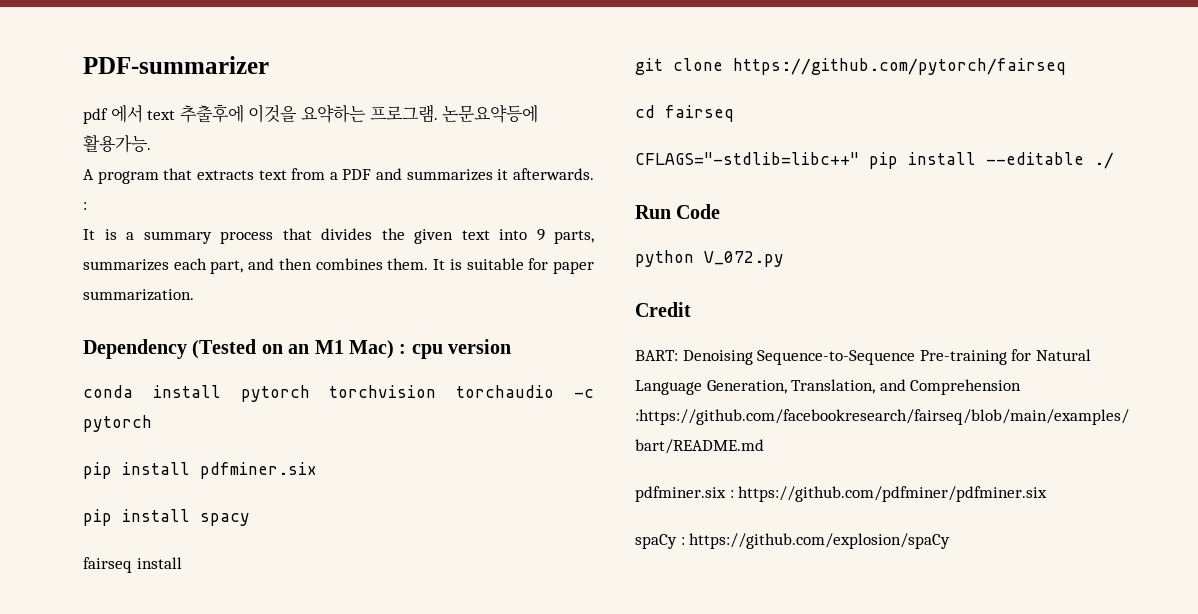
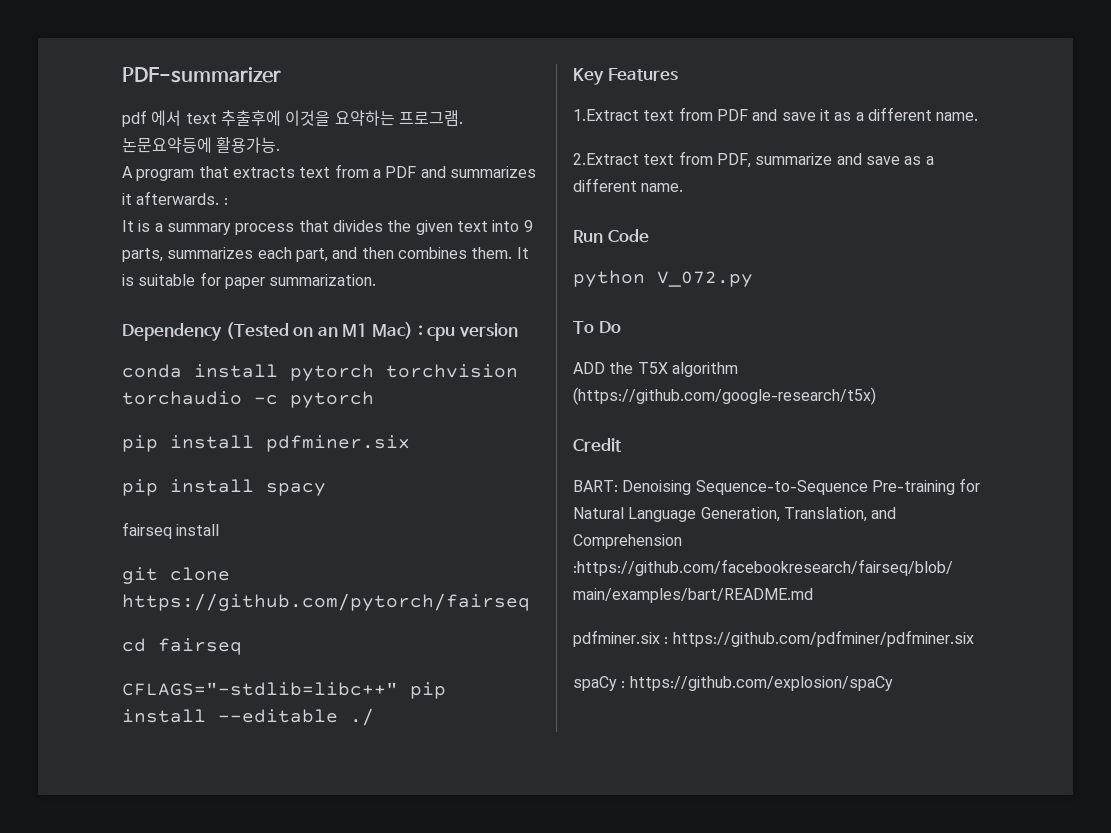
[635,204,721,219] [635,250,784,267] Run Code // python V_072.py -> [573,68,678,85] [573,107,979,121] [573,151,934,168] [573,178,684,192] [573,229,649,243] [573,270,753,287] [573,321,621,334] [573,362,738,377] [573,387,876,405] Key Features // 1.Extract text from PDF and save it as a different name. // 2.Extract text from PDF, summarize and save as a different name. // Run Code // python V_072.py // To Do // ADD the T5X algorithm (https://github.com/google-research/t5x)

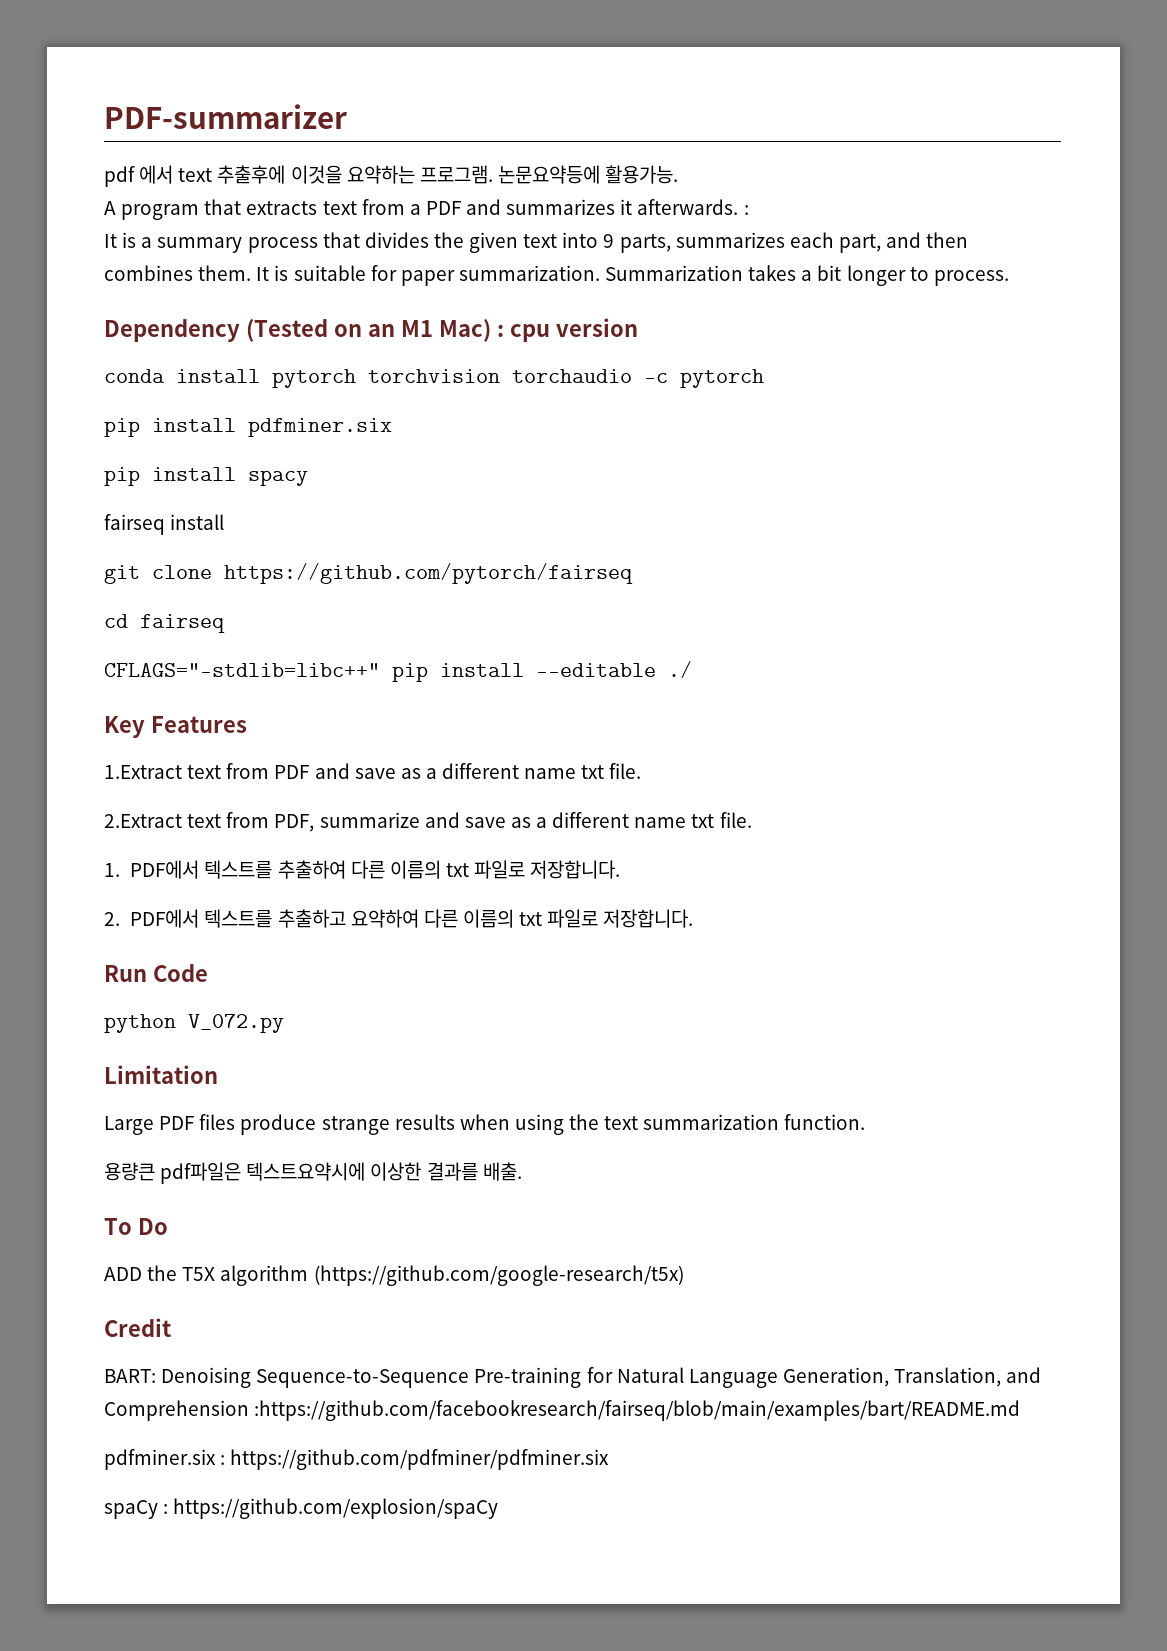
(377, 280) none -> [605,265,1009,286] Summarization takes a bit longer to process.
[819,107,979,121] it as a different name. -> [400,763,642,779] as a different name txt file.
[641,183,684,192] [573,229,649,243] [573,270,753,287] name. // Run Code // python V_072.py -> [634,812,752,828] [104,860,621,879] [104,909,694,928] [104,964,208,982] [104,1014,284,1033] [104,1065,218,1084] [104,1114,866,1135] [104,1162,522,1184] name txt file. // 1. PDF에서 텍스트를 추출하여 다른 이름의 txt 파일로 저장합니다. // 2. PDF에서 텍스트를 추출하고 요약하여 다른 이름의 txt 파일로 저장합니다. // Run Code // python V_072.py // Limitation // Large PDF files produce strange results when using the text summarization function. // 용량큰 pdf파일은 텍스트요약시에 이상한 결과를 배출.

